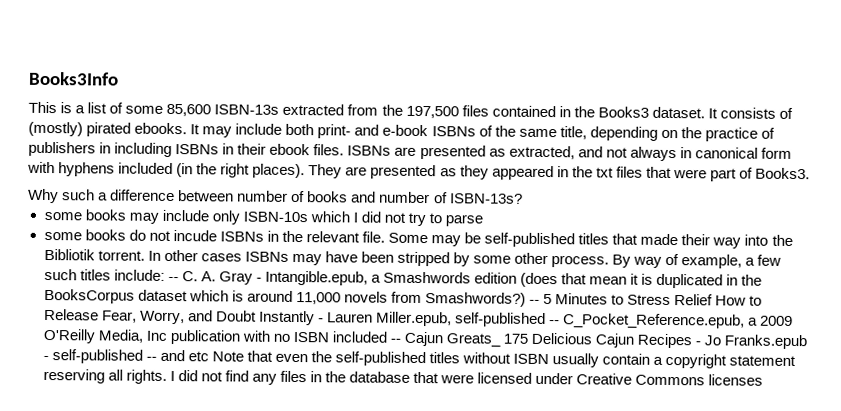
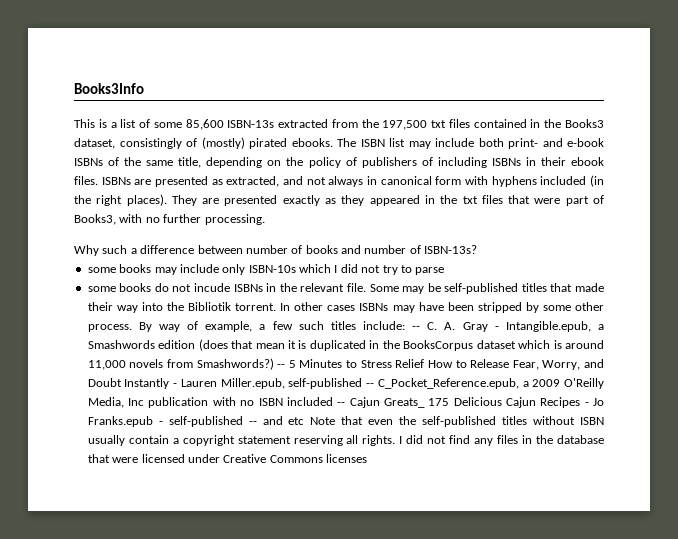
(459, 112) none -> [431,120,447,128] txt
[651,106,776,119] dataset. It consists -> [74,138,182,149] dataset, consistingly
[190,124,201,135] It -> [337,138,405,147] The ISBN list
[704,127,758,142] practice -> [308,157,341,168] policy
[99,142,112,154] in -> [421,157,433,166] of
(437, 172) none -> [282,195,320,206] exactly
[755,167,811,180] Books3. -> [74,214,265,225] Books3, with no further processing.

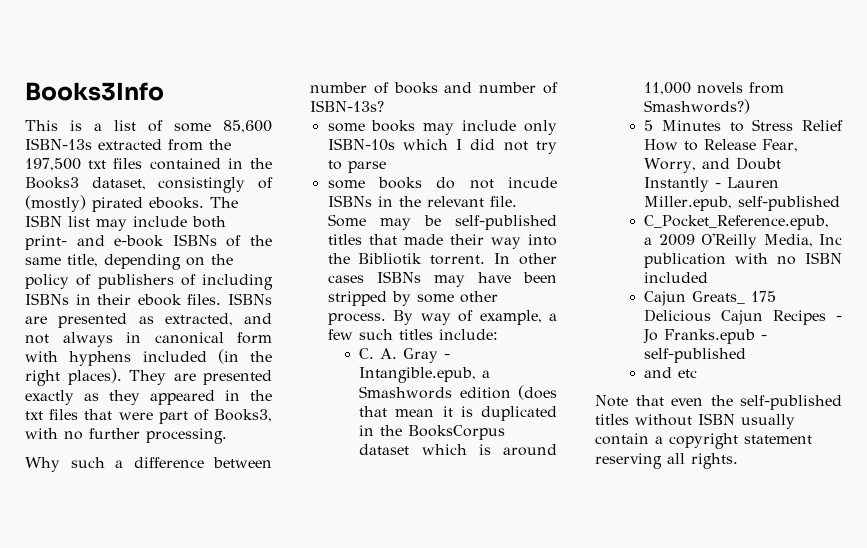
[412,326,421,330] -- -> (498, 334) //
[277,364,286,368] -- -> (751, 106) //
[366,383,375,387] -- -> (841, 203) //
[337,402,346,406] -- -> (709, 277) //
[248,421,257,425] -- -> (747, 355) //
(305, 421) none -> (698, 373) //
[399,435,604,446] [87,454,367,463] I did not find any files in the database that were licensed under Creative Commons licenses -> (738, 461) none

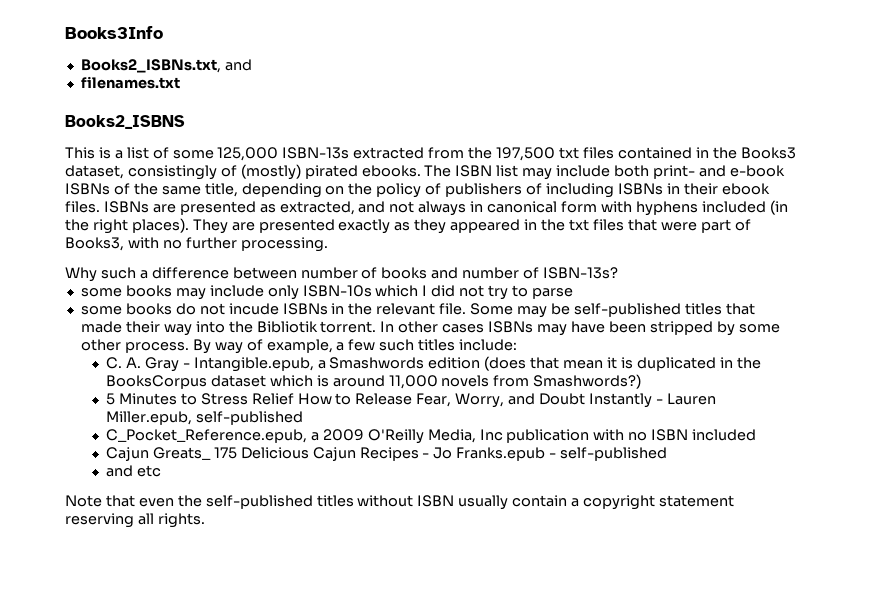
(164, 91) none -> [80,59,252,73] [80,76,180,89] [65,115,185,129] // Books2_ISBNs.txt, and // filenames.txt // Books2_ISBNS
[223,120,272,133] 85,600 -> [217,147,279,161] 125,000

